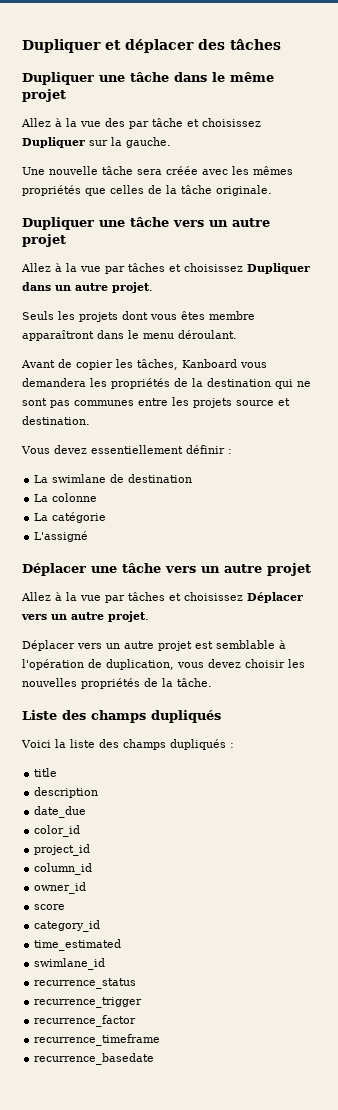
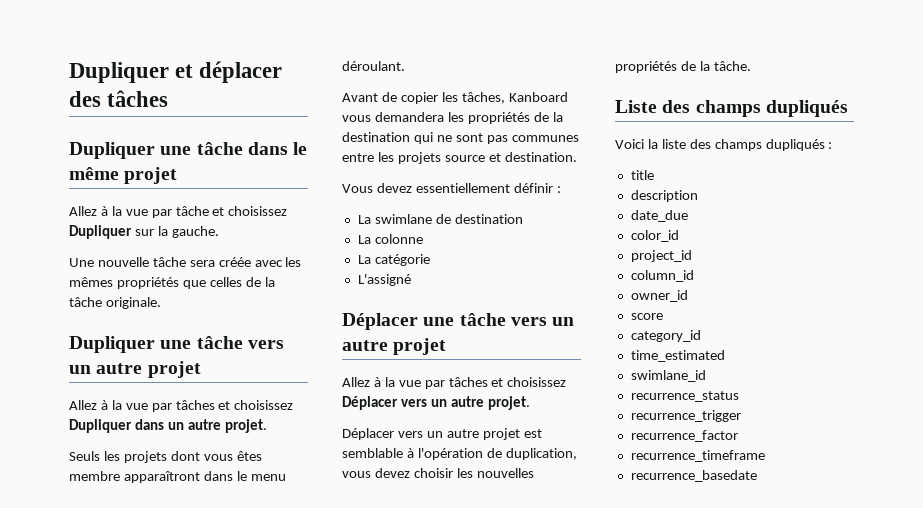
[105,118,125,127] des -> (148, 212) none

